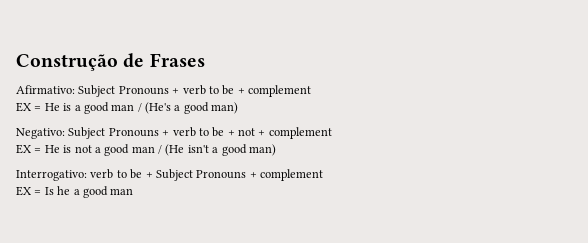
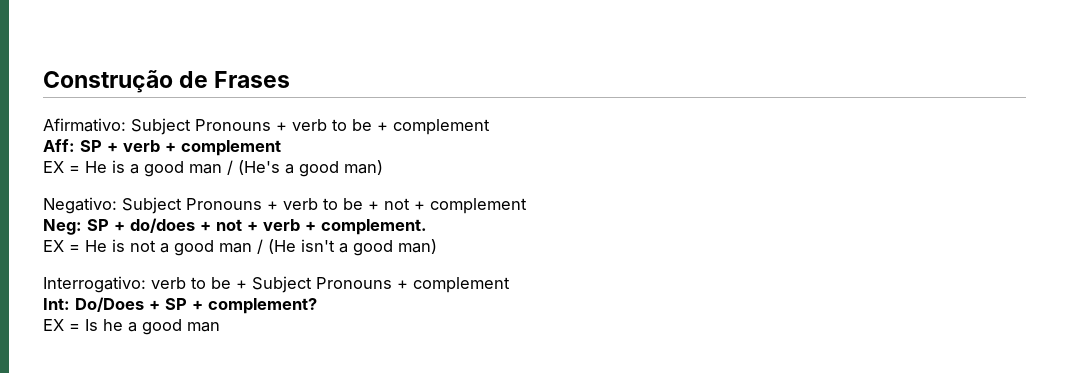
(311, 91) none -> [43,139,281,156] // Aff: SP + verb + complement
(332, 133) none -> [43,218,427,235] // Neg: SP + do/does + not + verb + complement.
(323, 175) none -> [43,297,317,314] // Int: Do/Does + SP + complement?

